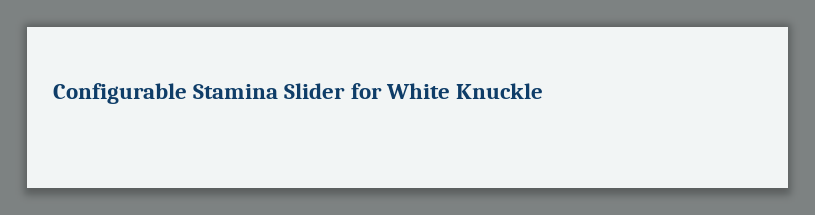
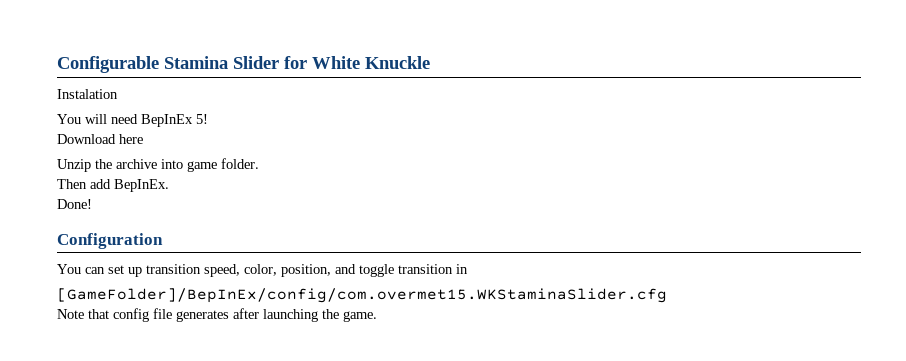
(544, 91) none -> [57,89,118,99] [57,114,208,127] [57,134,143,144] [57,158,259,172] [57,179,169,192] [57,199,92,209] [57,233,163,249] [57,264,468,277] [57,288,667,303] [57,308,377,322] // Instalation // You will need BepInEx 5! // Download here // Unzip the archive into game folder. // Then add BepInEx. // Done! // Configuration // You can set up transition speed, color, position, and toggle transition in // [GameFolder]/BepInEx/config/com.overmet15.WKStaminaSlider.cfg // Note that config file generates after launching the game.

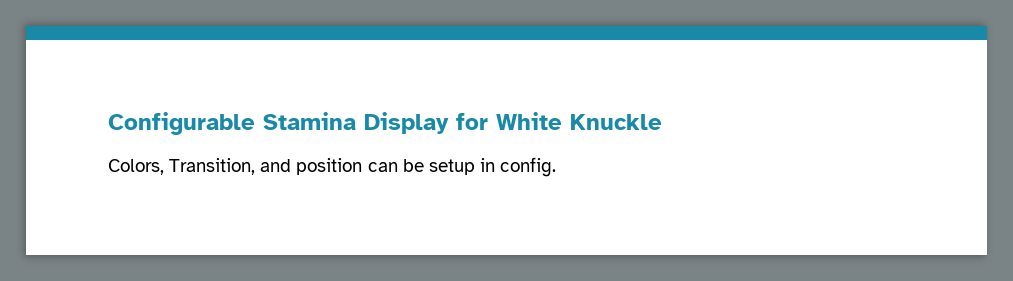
[233,56,279,69] Slider -> [364,112,449,134] Display
[57,89,118,99] [57,114,208,127] [57,134,143,144] [57,158,259,172] [57,179,169,192] [57,199,92,209] [57,233,163,249] [57,264,468,277] [57,288,667,303] [57,308,377,322] Instalation // You will need BepInEx 5! // Download here // Unzip the archive into game folder. // Then add BepInEx. // Done! // Configuration // You can set up transition speed, color, position, and toggle transition in // [GameFolder]/BepInEx/config/com.overmet15.WKStaminaSlider.cfg // Note that config file generates after launching the game. -> [108,157,557,177] Colors, Transition, and position can be setup in config.

